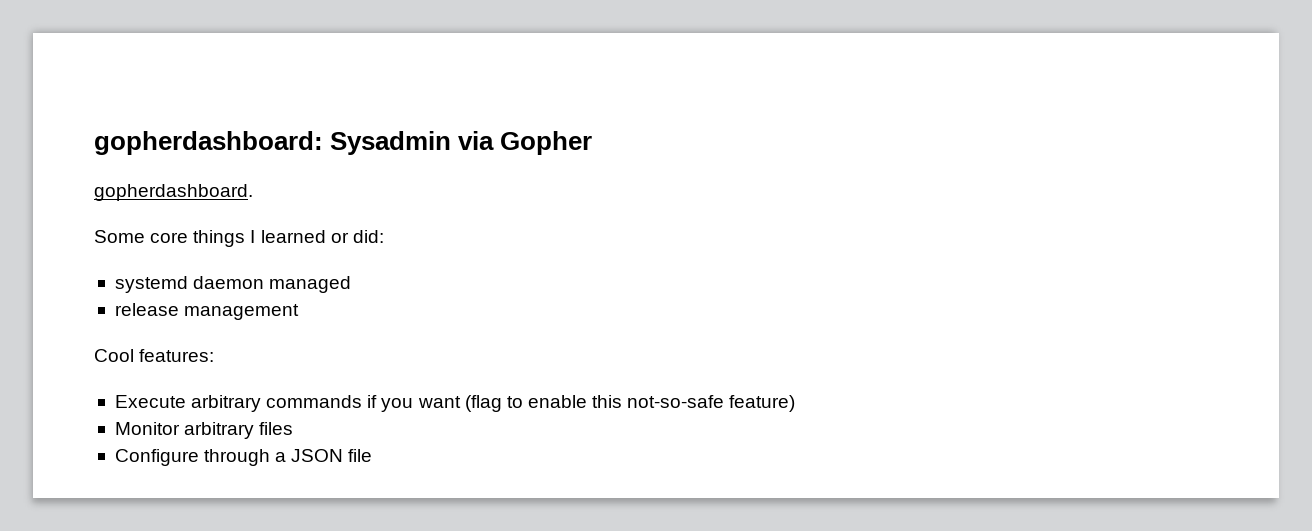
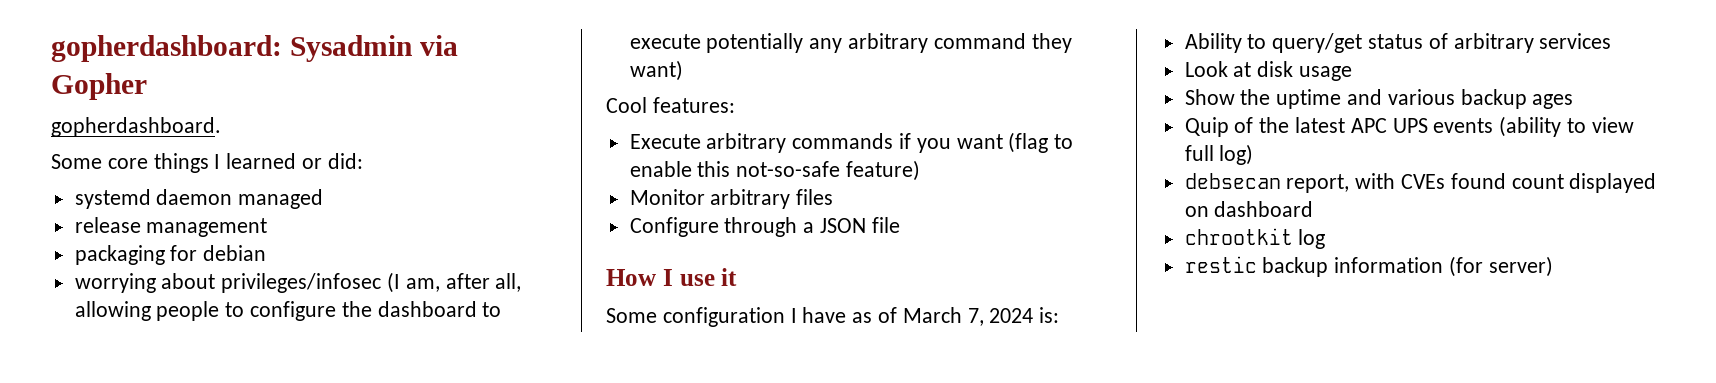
(300, 312) none -> [74,245,267,265] [74,272,522,293] [74,301,502,321] [629,33,1072,53] [629,60,683,81] // packaging for debian // worrying about privileges/infosec (I am, after all, allowing people to configure the dashboard to execute potentially any arbitrary command they want)
(373, 455) none -> [606,268,738,286] [606,307,1060,327] [1184,33,1612,53] [1184,61,1353,81] [1184,89,1574,109] [1184,116,1634,137] [1184,144,1254,165] [1184,173,1657,193] [1184,201,1314,217] [1184,228,1326,249] [1184,256,1553,277] // How I use it // Some configuration I have as of March 7, 2024 is: // Ability to query/get status of arbitrary services // Look at disk usage // Show the uptime and various backup ages // Quip of the latest APC UPS events (ability to view full log) // debsecan report, with CVEs found count displayed on dashboard // chrootkit log // restic backup information (for server)

